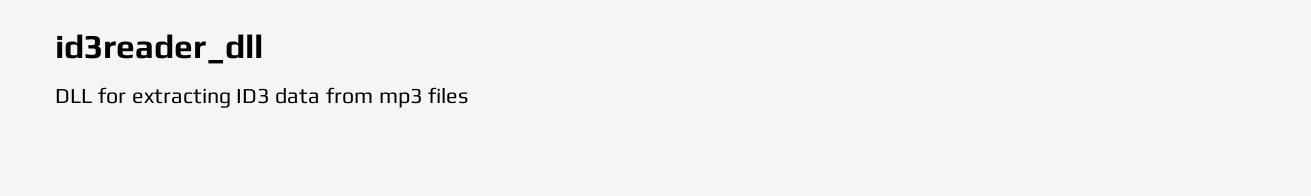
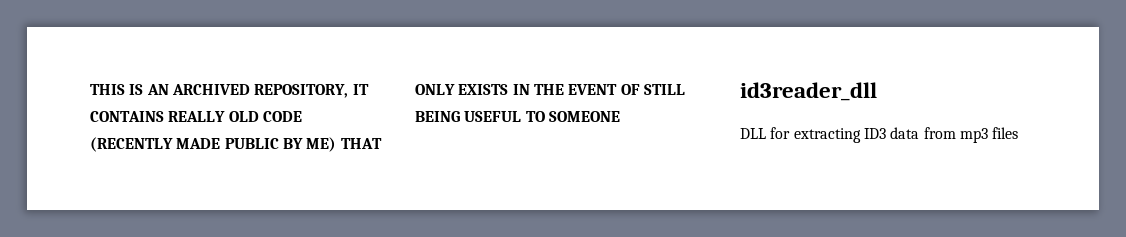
(55, 49) none -> [90,84,369,98] [90,111,302,122] [90,137,382,152] [415,84,685,95] [415,111,620,122] THIS IS AN ARCHIVED REPOSITORY, IT CONTAINS REALLY OLD CODE (RECENTLY MADE PUBLIC BY ME) THAT ONLY EXISTS IN THE EVENT OF STILL BEING USEFUL TO SOMEONE //

